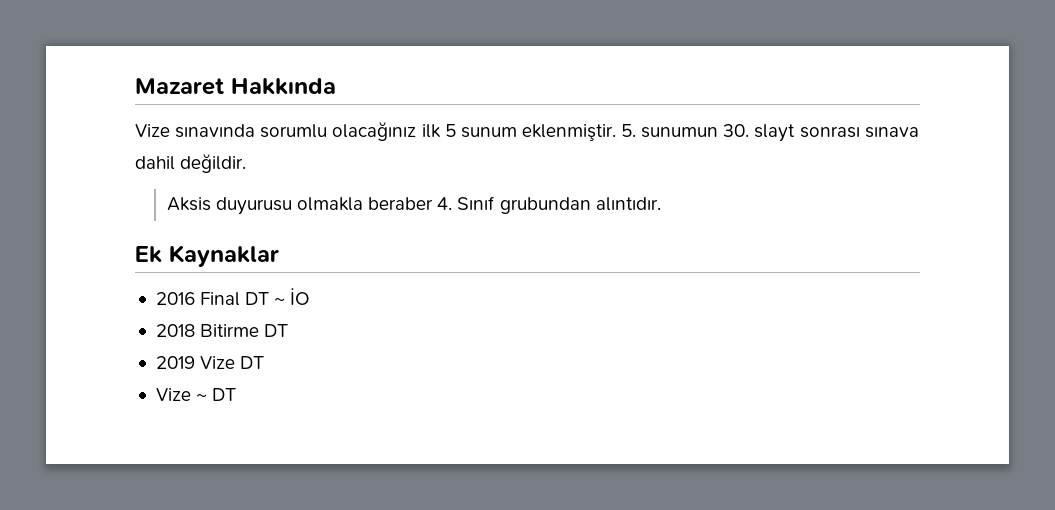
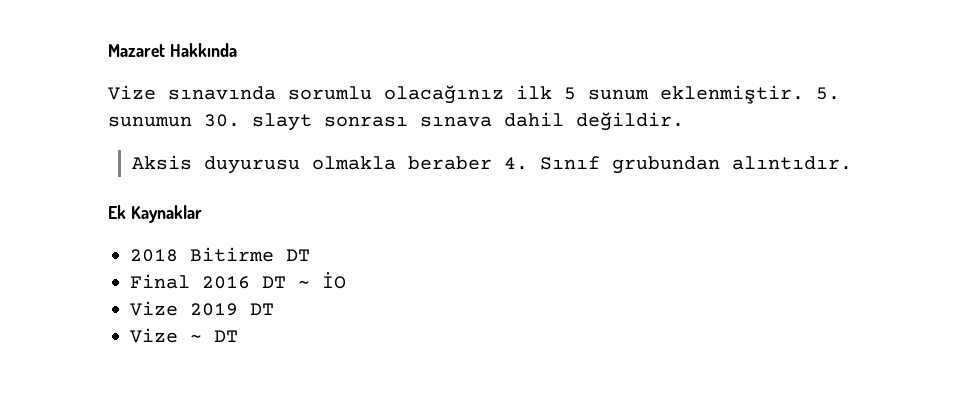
[155,288,311,306] [155,324,289,337] [155,356,236,369] 2016 Final DT ~ İO // 2018 Bitirme DT // 2019 Vize -> [130,247,310,262] [130,272,346,289] [130,301,238,316] 2018 Bitirme DT // Final 2016 DT ~ İO // Vize 2019

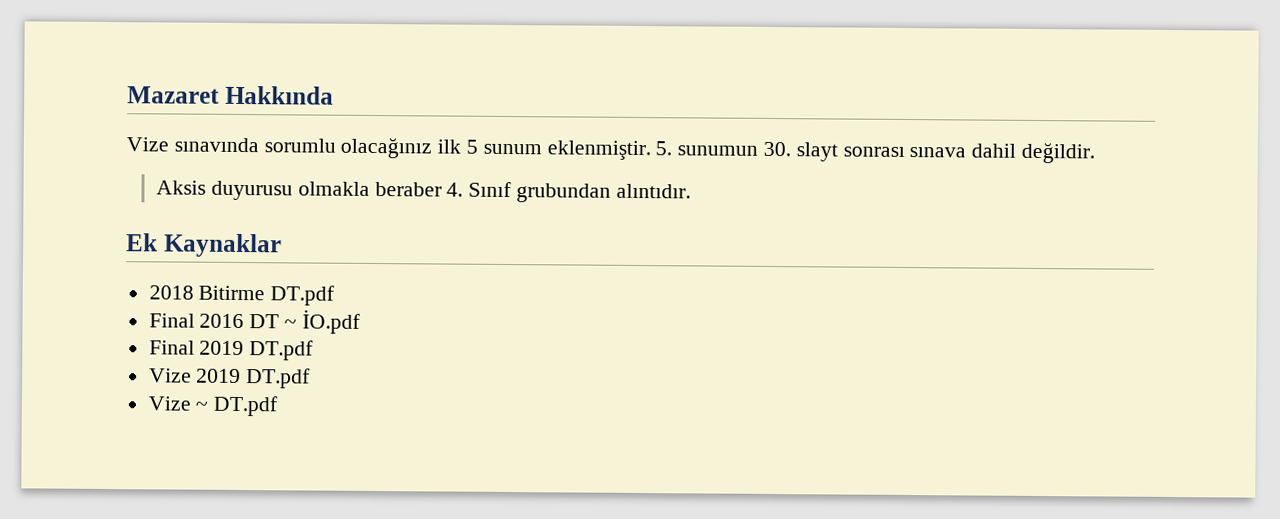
[286,249,310,261] DT -> [270,285,336,306] DT.pdf
[322,272,346,289] İO -> [301,309,361,334] [148,340,315,361] İO.pdf // Final 2019 DT.pdf
[250,303,274,315] DT -> [246,368,312,389] DT.pdf
[214,330,238,342] DT -> [213,395,279,417] DT.pdf

